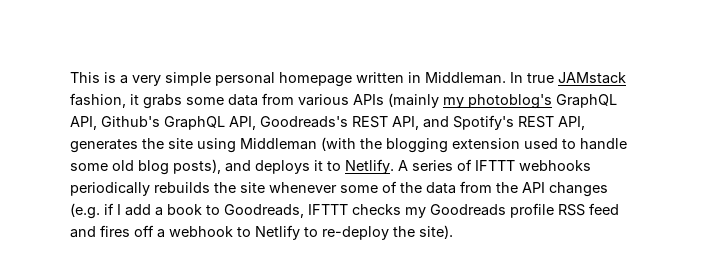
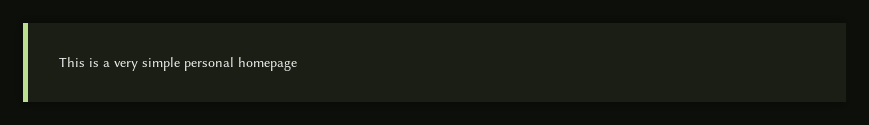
[356,72,626,84] [70,93,617,109] [70,115,585,130] [70,137,627,153] [70,159,591,175] [70,181,608,197] [70,203,619,219] [70,225,453,240] written in Middleman. In true JAMstack fashion, it grabs some data from various APIs (mainly my photoblog's GraphQL API, Github's GraphQL API, Goodreads's REST API, and Spotify's REST API, generates the site using Middleman (with the blogging extension used to handle some old blog posts), and deploys it to Netlify. A series of IFTTT webhooks periodically rebuilds the site whenever some of the data from the API changes (e.g. if I add a book to Goodreads, IFTTT checks my Goodreads profile RSS feed and fires off a webhook to Netlify to re-deploy the site). -> (297, 64) none

